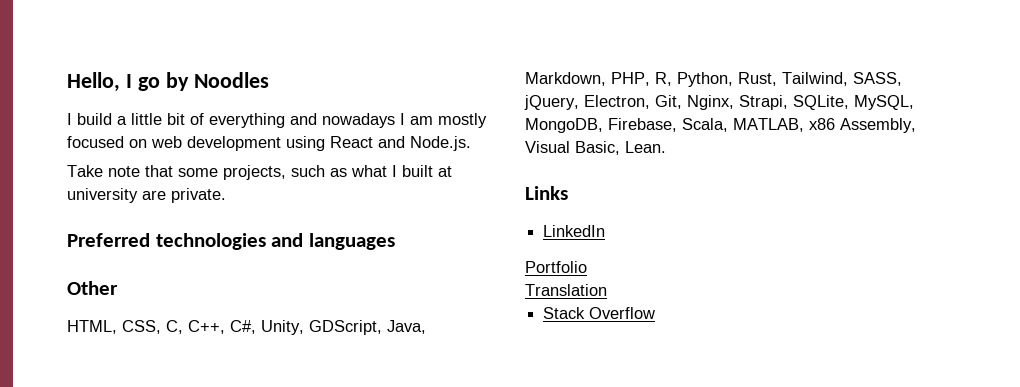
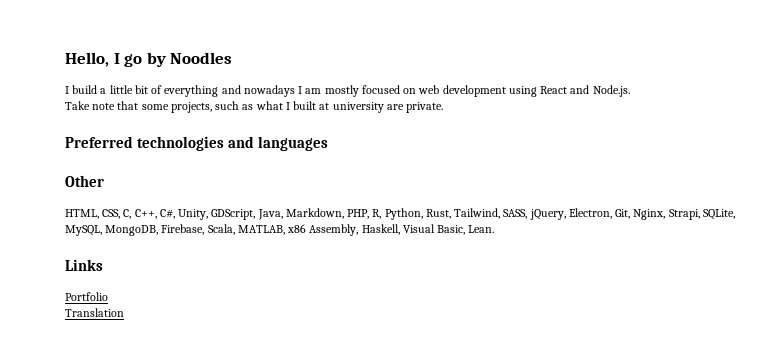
(916, 125) none -> [361,224,400,235] Haskell,
[543,225,606,237] // LinkedIn -> (103, 265) none
[543,307,656,319] // Stack Overflow -> (124, 312) none

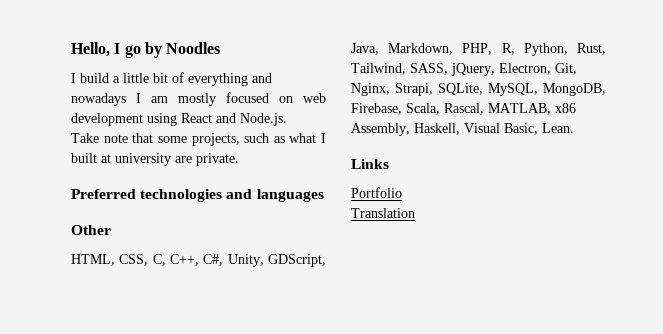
(235, 229) none -> [444,103,484,115] Rascal,

